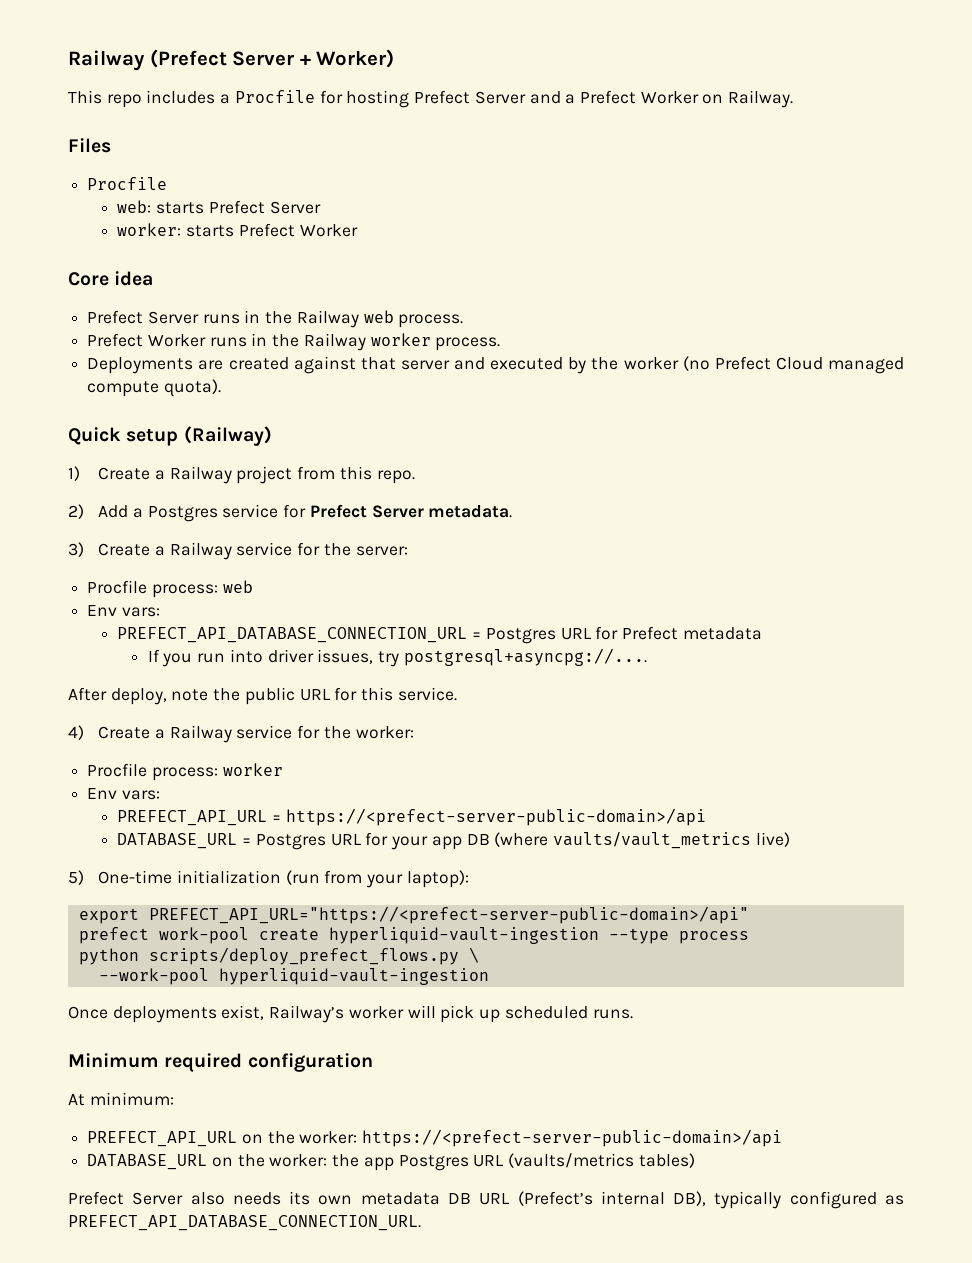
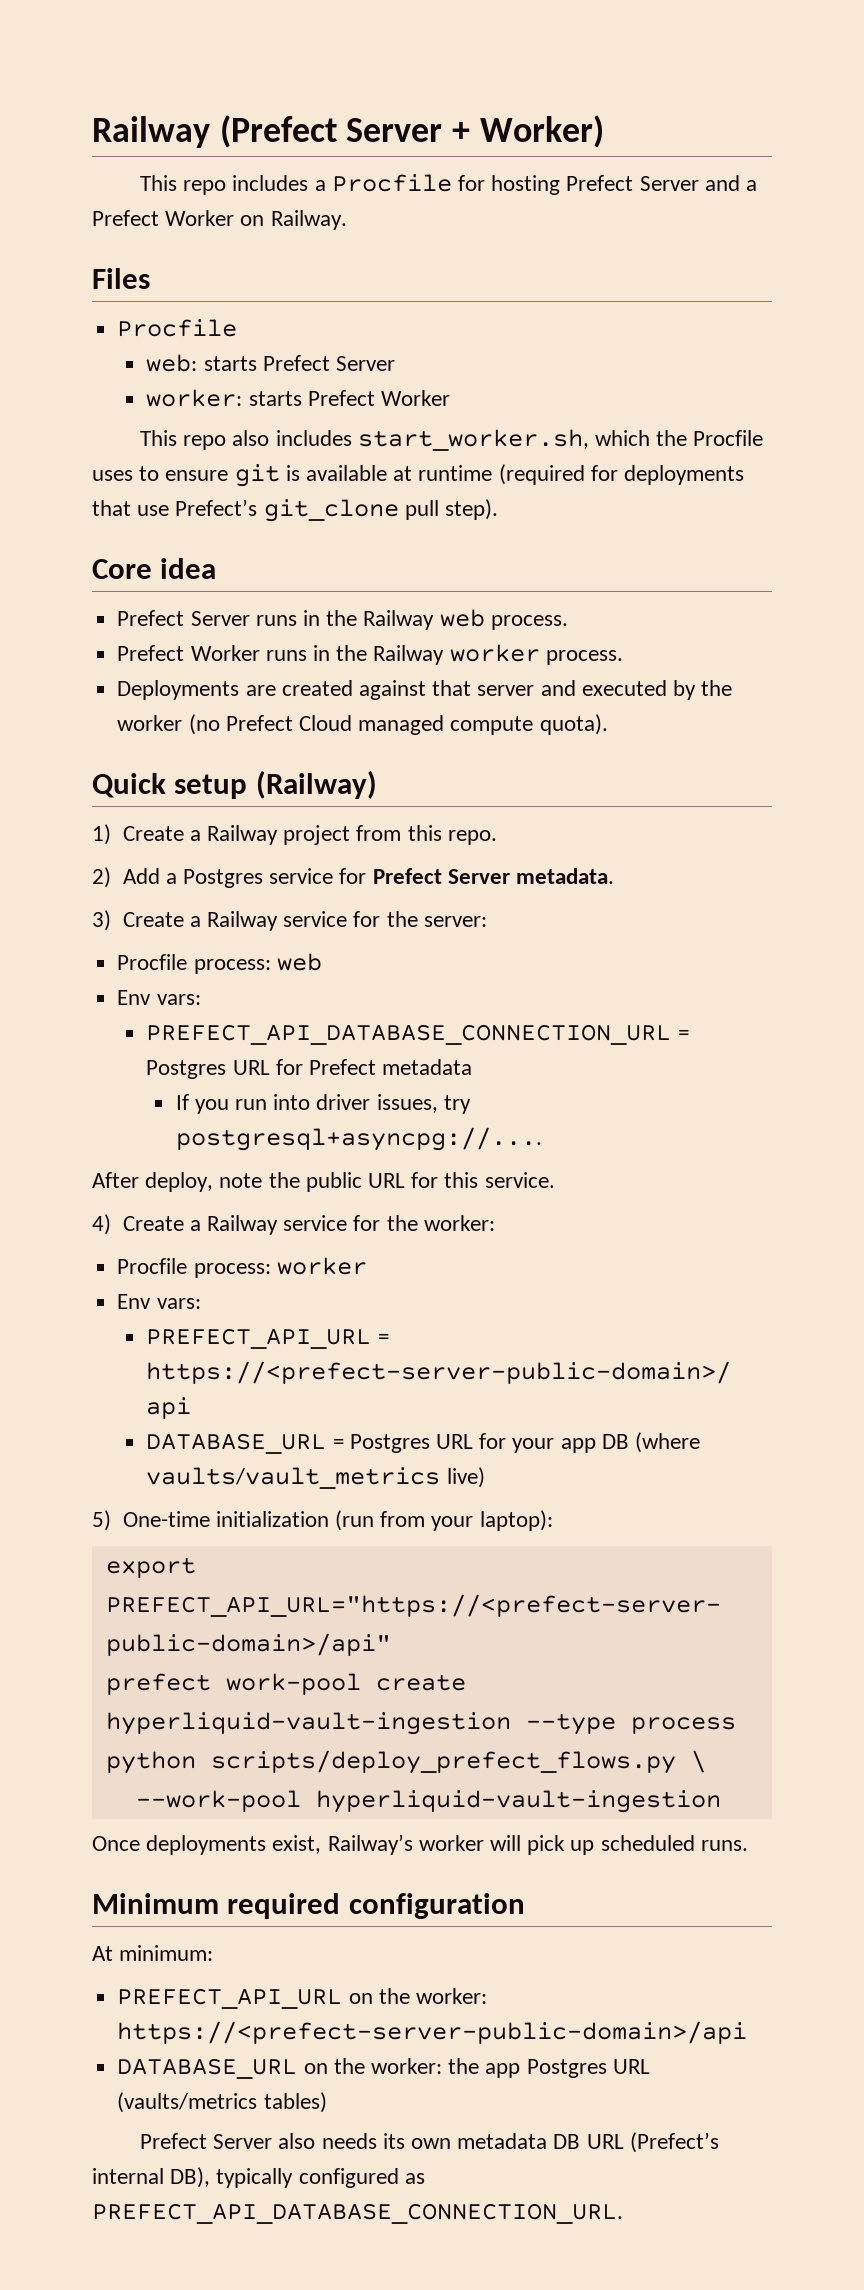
(358, 230) none -> [139,429,764,451] [92,464,745,487] [92,499,499,522] // This repo also includes start_worker.sh, which the Procfile uses to ensure git is available at runtime (required for deployments that use Prefect’s git_clone pull step).

